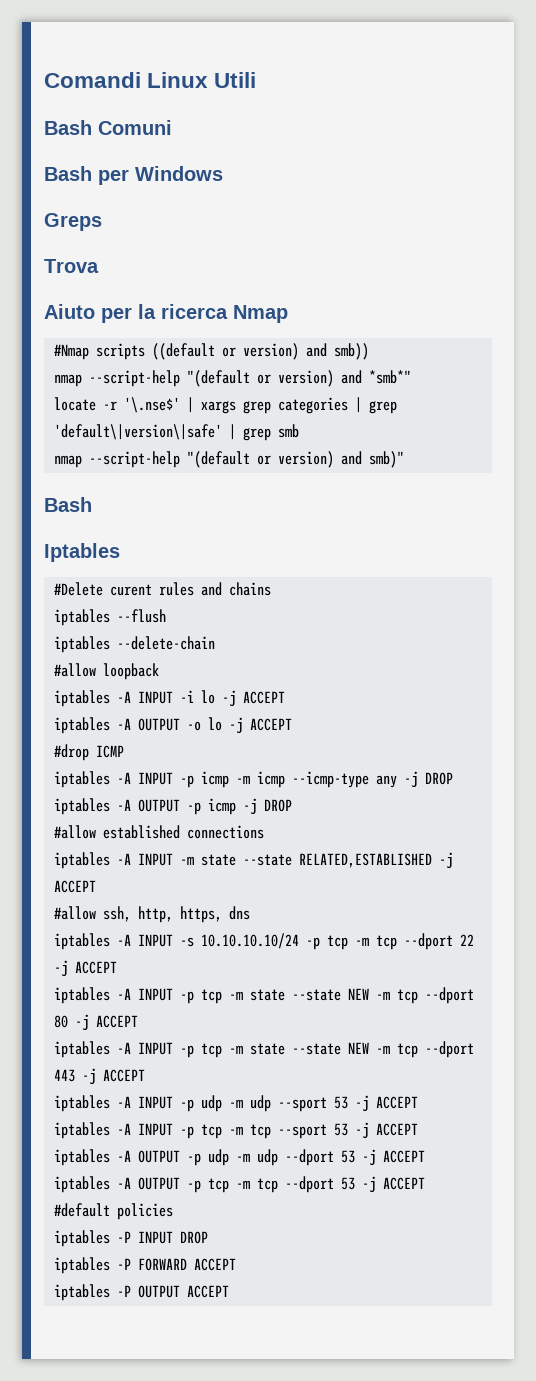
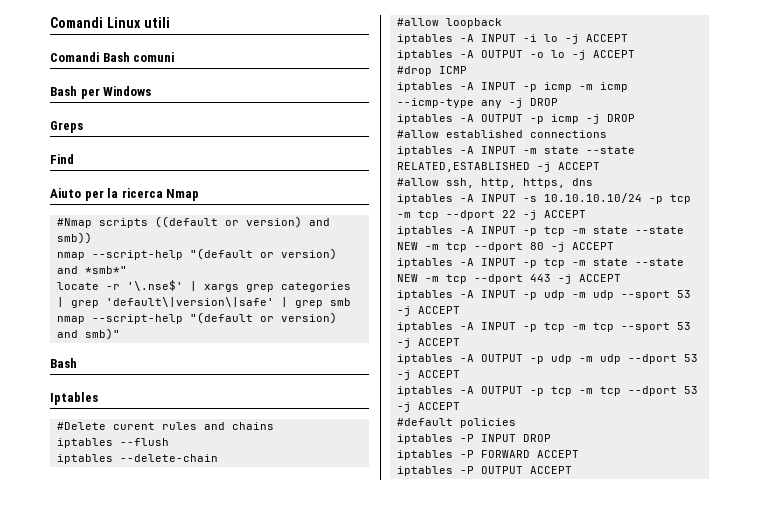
[214,72,257,88] [44,120,172,135] Utili // Bash Comuni -> [143,17,170,28] [50,52,175,62] utili // Comandi Bash comuni
[44,259,99,273] Trova -> [50,154,74,164] Find

